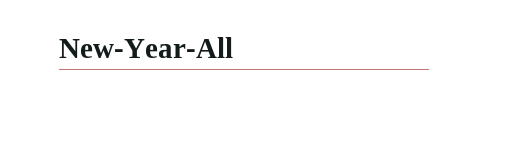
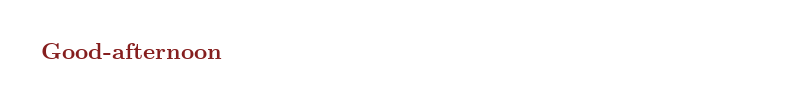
[59,37,233,58] New-Year-All -> [41,43,222,59] Good-afternoon

